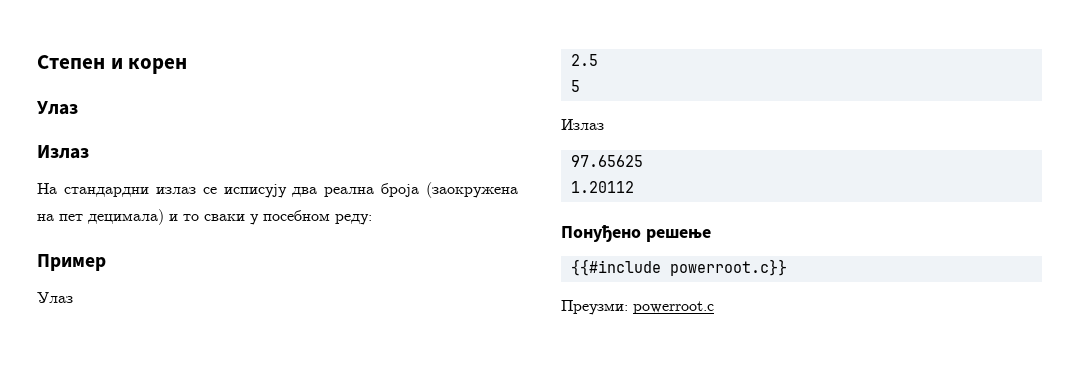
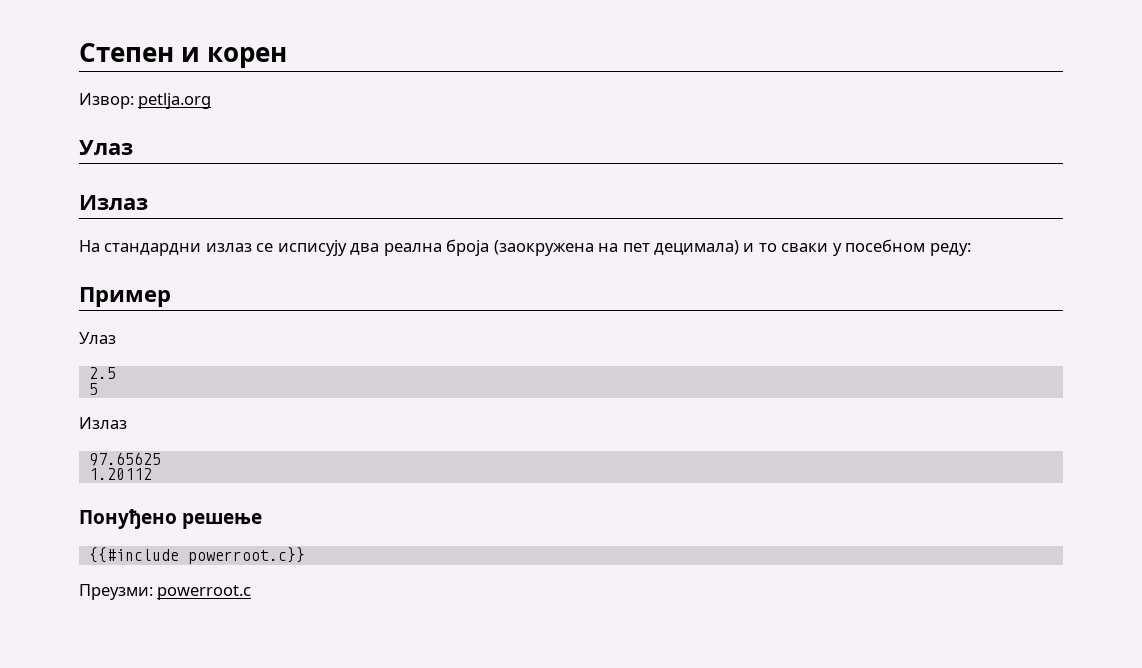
(188, 66) none -> [79,93,212,109] // Извор: petlja.org

